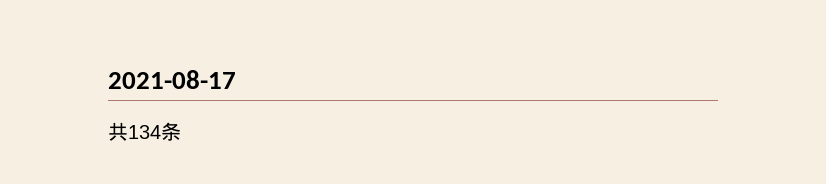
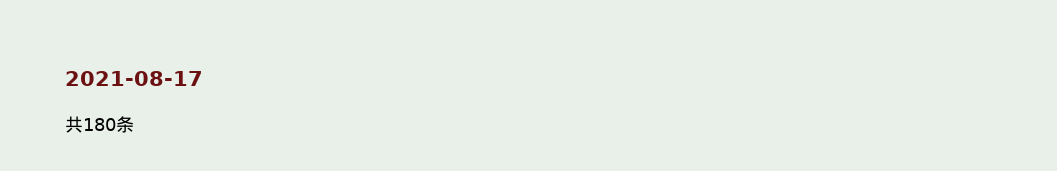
[128,125,161,139] 134 -> [83,118,116,131] 180

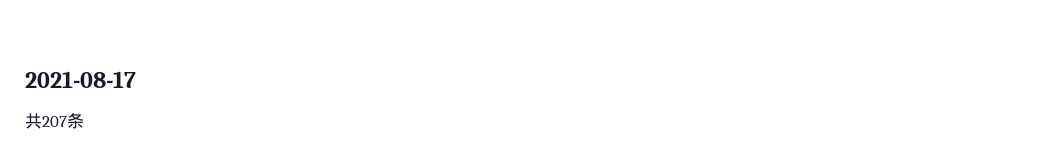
[83,118,116,131] 180 -> [42,116,67,127] 207

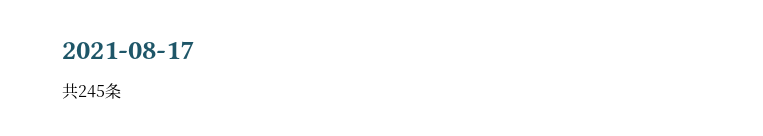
[42,116,67,127] 207 -> [78,85,105,98] 245

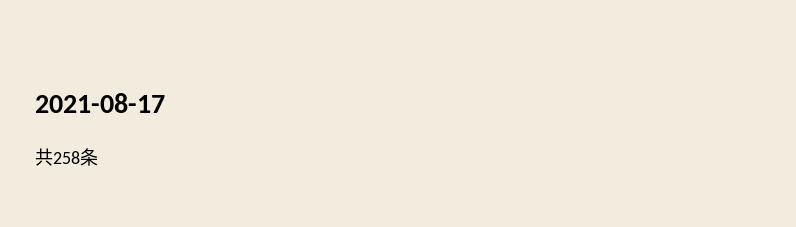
[78,85,105,98] 245 -> [53,151,80,164] 258

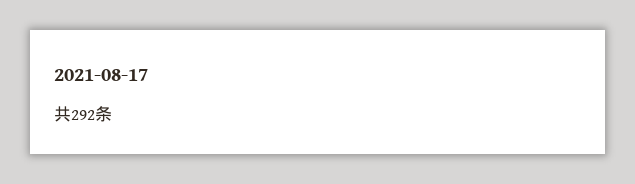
[53,151,80,164] 258 -> [71,110,95,120] 292

